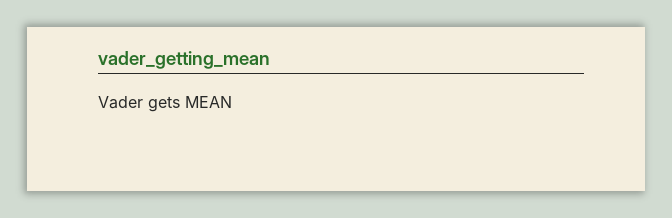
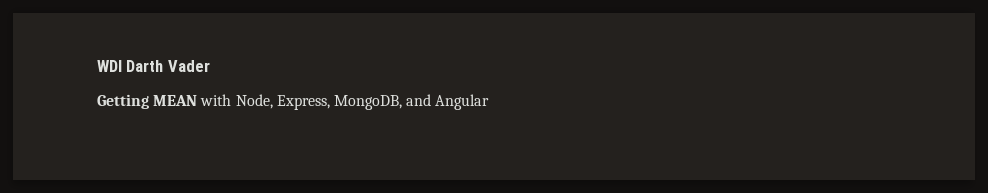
[98,51,270,69] [98,96,232,112] vader_getting_mean // Vader gets MEAN -> [97,60,210,72] [97,94,490,110] WDI Darth Vader // Getting MEAN with Node, Express, MongoDB, and Angular

